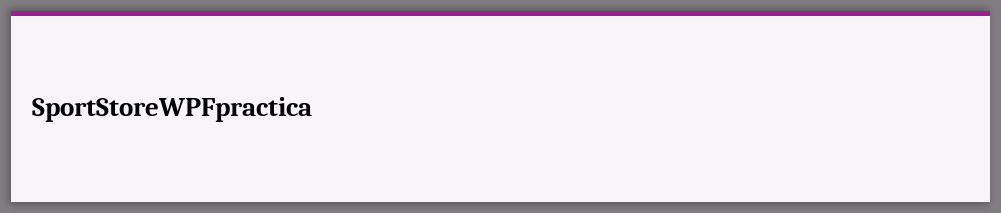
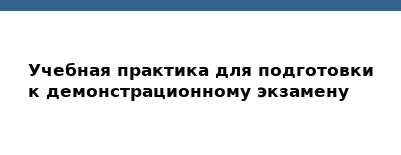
[32,97,312,122] SportStoreWPFpractica -> [28,62,374,80] [28,87,349,101] Учебная практика для подготовки к демонстрационному экзамену

